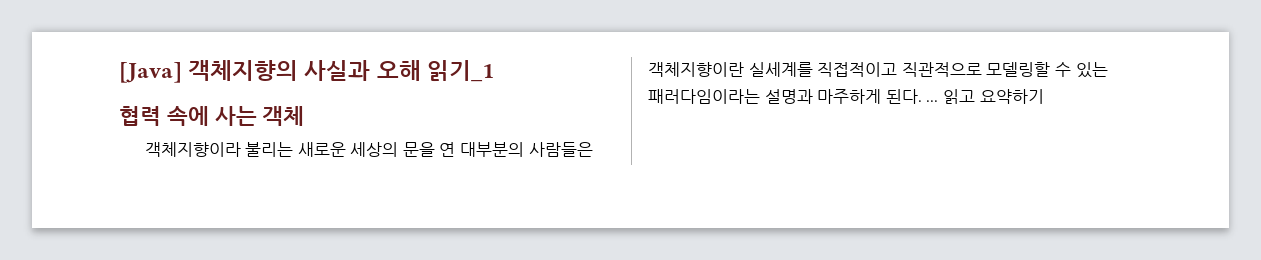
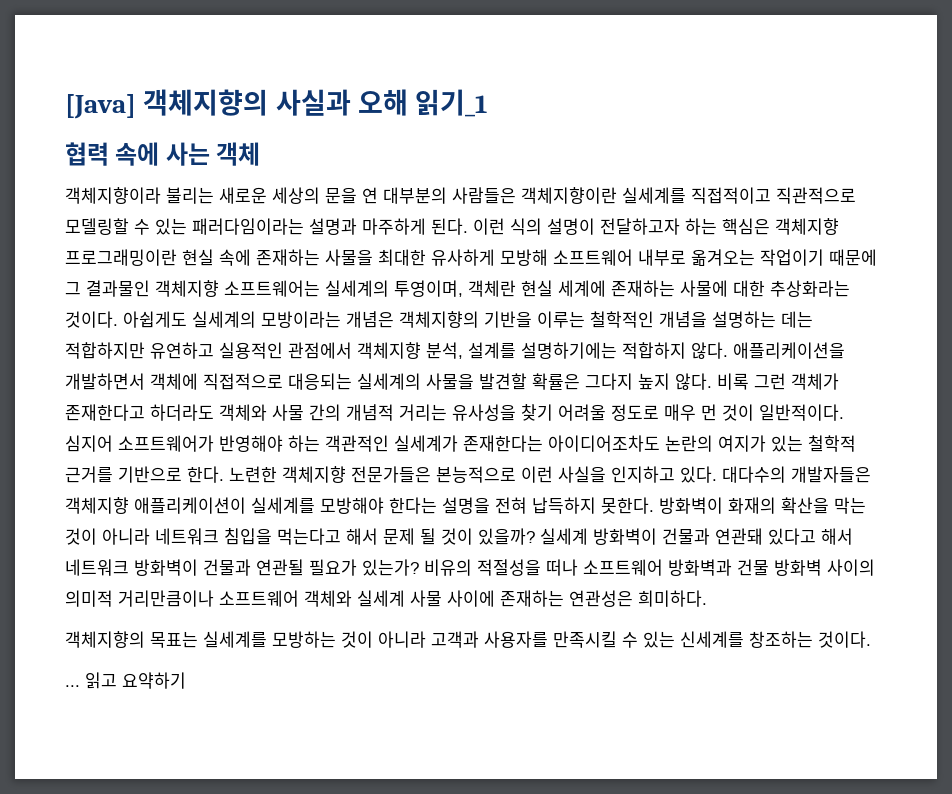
(922, 96) none -> [473,218,839,235] [65,249,877,266] [65,280,850,297] [65,311,813,328] [65,342,845,359] [65,373,839,390] [65,404,844,421] [65,435,856,452] [65,466,871,483] [65,497,866,514] [65,528,853,545] [65,559,875,576] [65,590,707,607] [65,631,871,648] 이런 식의 설명이 전달하고자 하는 핵심은 객체지향 프로그래밍이란 현실 속에 존재하는 사물을 최대한 유사하게 모방해 소프트웨어 내부로 옮겨오는 작업이기 때문에 그 결과물인 객체지향 소프트웨어는 실세계의 투영이며, 객체란 현실 세계에 존재하는 사물에 대한 추상화라는 것이다. 아쉽게도 실세계의 모방이라는 개념은 객체지향의 기반을 이루는 철학적인 개념을 설명하는 데는 적합하지만 유연하고 실용적인 관점에서 객체지향 분석, 설계를 설명하기에는 적합하지 않다. 애플리케이션을 개발하면서 객체에 직접적으로 대응되는 실세계의 사물을 발견할 확률은 그다지 높지 않다. 비록 그런 객체가 존재한다고 하더라도 객체와 사물 간의 개념적 거리는 유사성을 찾기 어려울 정도로 매우 먼 것이 일반적이다. 심지어 소프트웨어가 반영해야 하는 객관적인 실세계가 존재한다는 아이디어조차도 논란의 여지가 있는 철학적 근거를 기반으로 한다. 노련한 객체지향 전문가들은 본능적으로 이런 사실을 인지하고 있다. 대다수의 개발자들은 객체지향 애플리케이션이 실세계를 모방해야 한다는 설명을 전혀 납득하지 못한다. 방화벽이 화재의 확산을 막는 것이 아니라 네트워크 침입을 먹는다고 해서 문제 될 것이 있을까? 실세계 방화벽이 건물과 연관돼 있다고 해서 네트워크 방화벽이 건물과 연관될 필요가 있는가? 비유의 적절성을 떠나 소프트웨어 방화벽과 건물 방화벽 사이의 의미적 거리만큼이나 소프트웨어 객체와 실세계 사물 사이에 존재하는 연관성은 희미하다. // 객체지향의 목표는 실세계를 모방하는 것이 아니라 고객과 사용자를 만족시킬 수 있는 신세계를 창조하는 것이다. //

